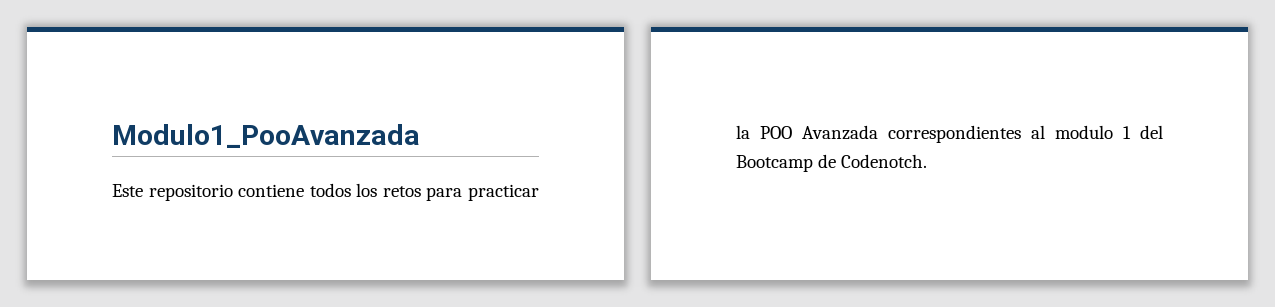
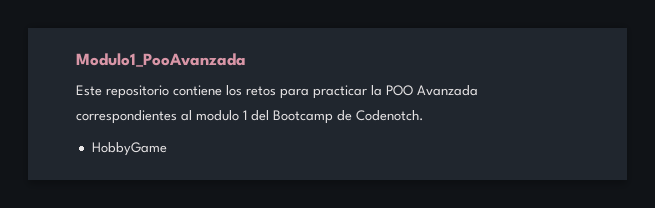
[309,183,351,197] todos -> (222, 90) none
(928, 161) none -> [91,142,167,156] // HobbyGame

